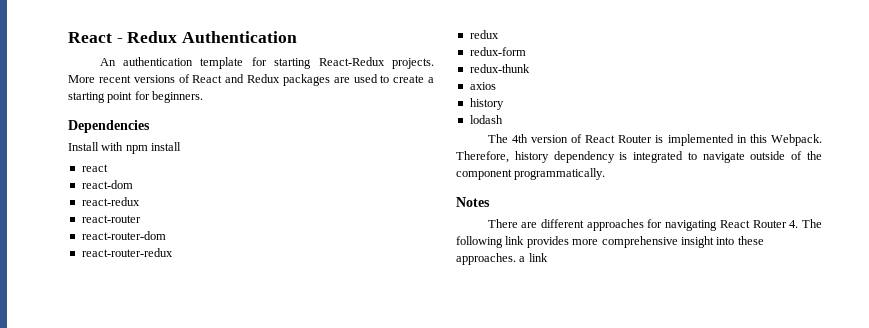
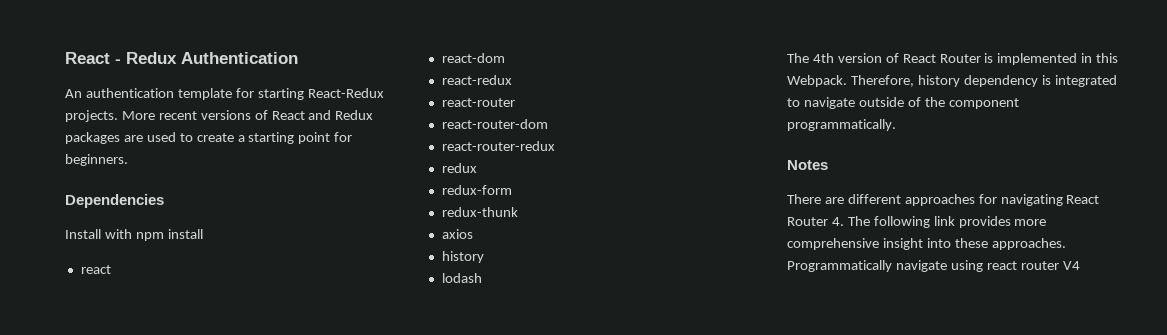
[519,253,548,262] a link -> [787,260,1080,272] Programmatically navigate using react router V4

